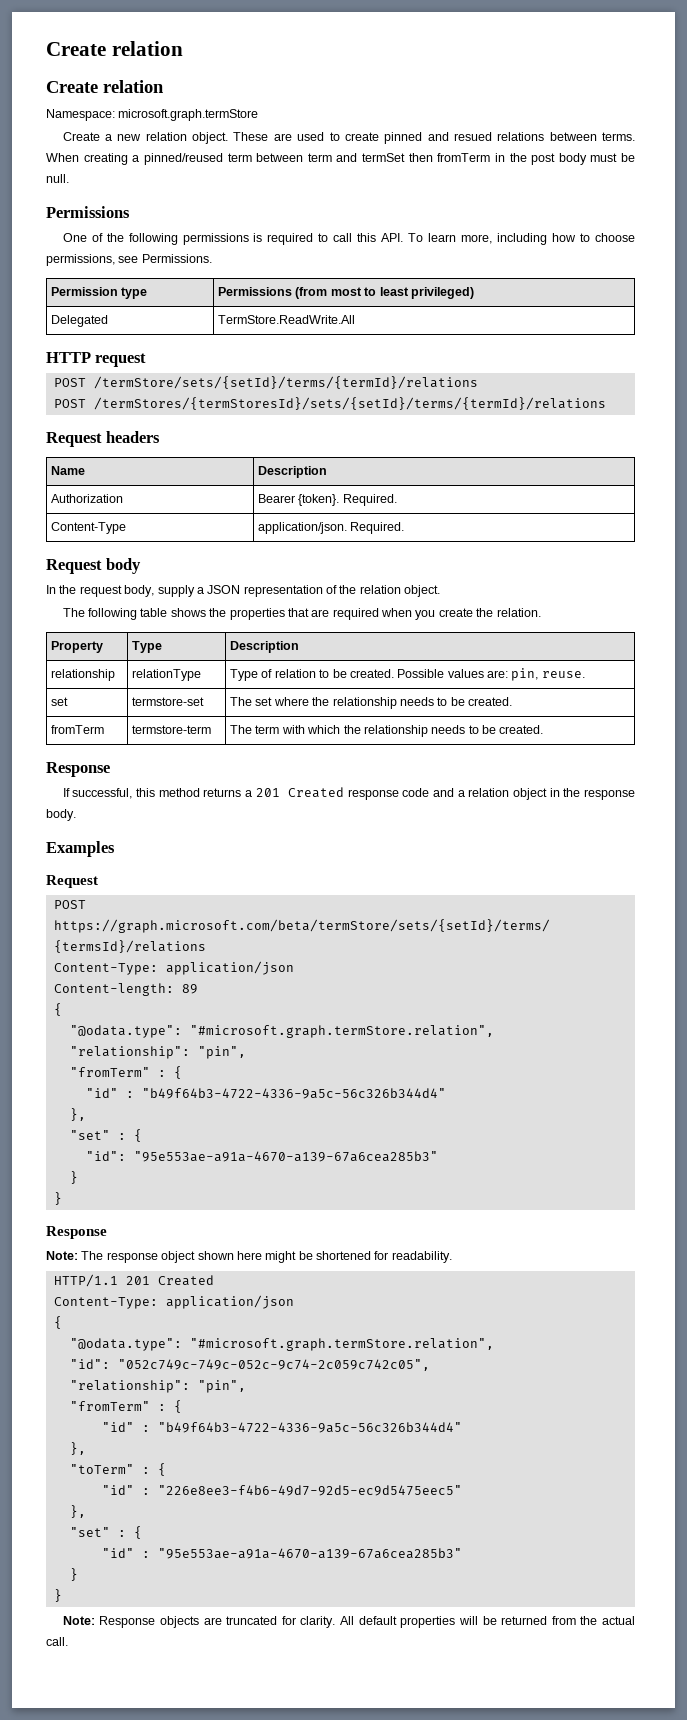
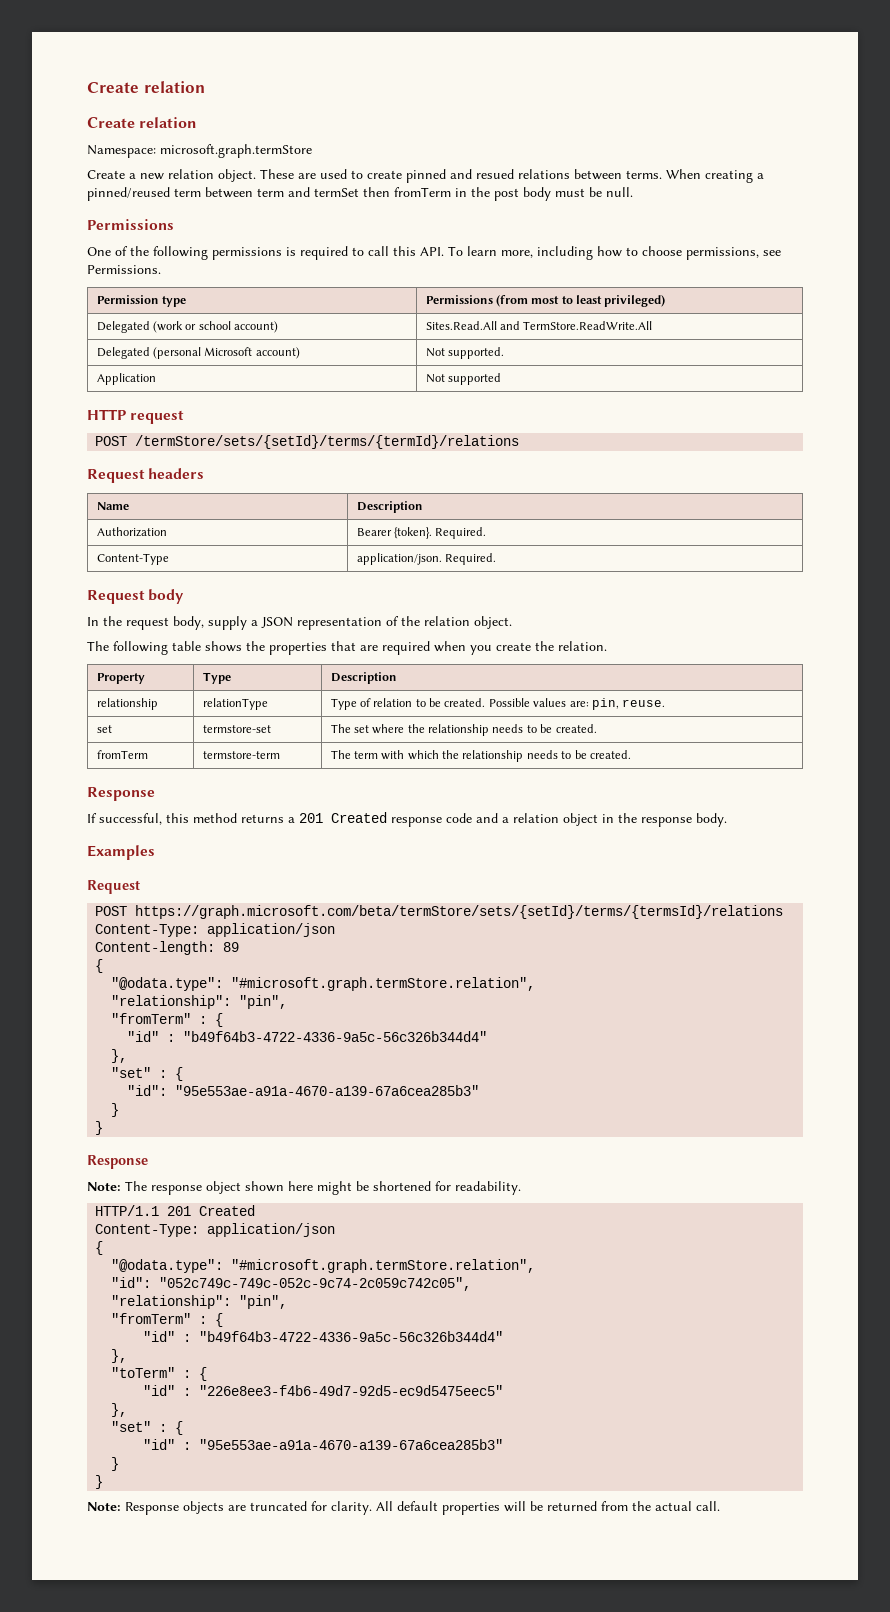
[218,315,356,324] | TermStore.ReadWrite.All -> [152,321,279,333] [425,321,653,330] [96,347,300,359] [425,347,504,359] [96,373,156,385] [425,373,501,385] (work or school account) | Sites.Read.All and TermStore.ReadWrite.All // Delegated (personal Microsoft account) | Not supported. // Application | Not supported
[53,397,606,410] // POST /termStores/{termStoresId}/sets/{setId}/terms/{termId}/relations -> (520, 442) none

